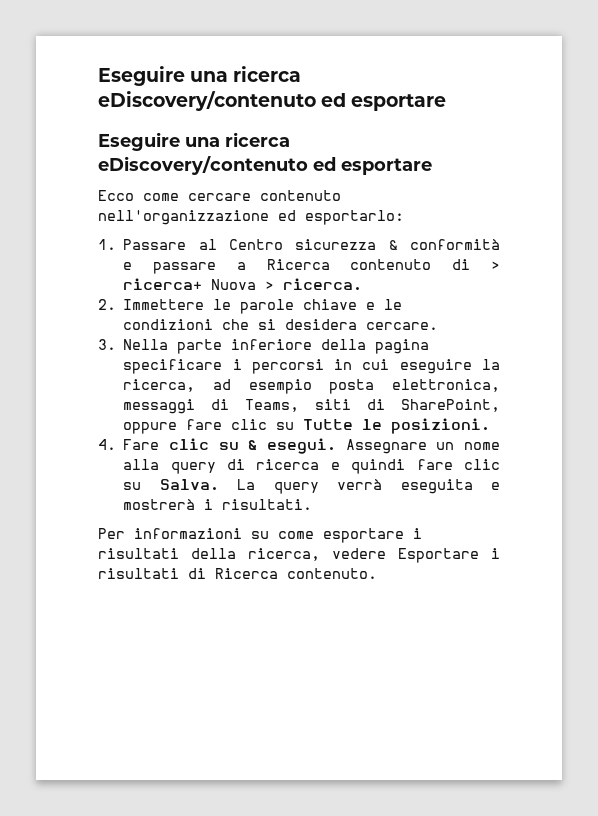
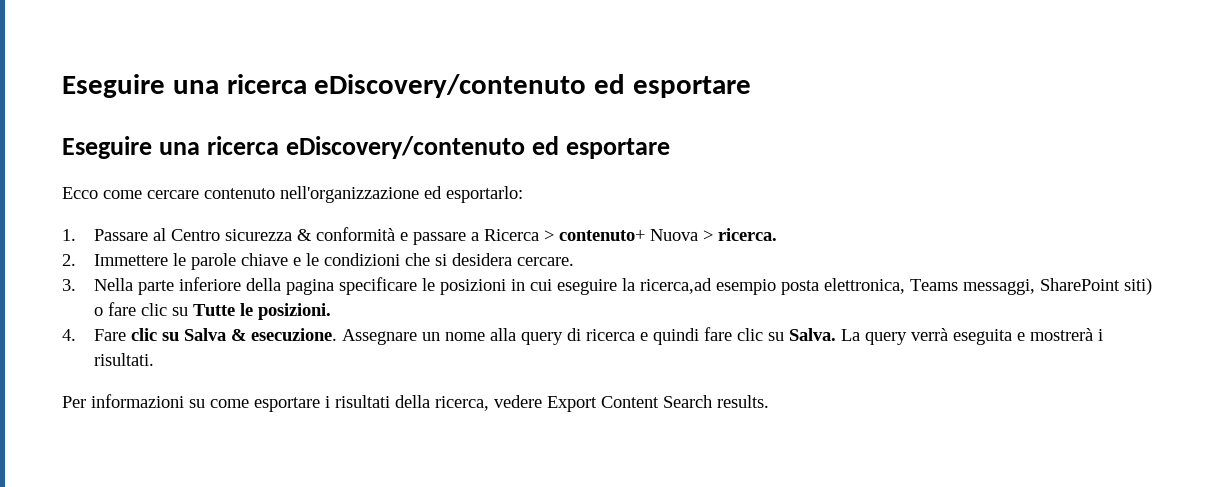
[350,259,500,270] [123,278,203,290] contenuto di > ricerca+ -> [544,229,646,241] > contenuto+
[232,359,324,374] i percorsi -> [422,278,507,295] le posizioni
[123,379,231,392] ricerca, ad -> [640,278,713,294] ricerca,ad
[123,399,500,414] [123,422,178,434] messaggi di Teams, siti di SharePoint, oppure -> [910,278,1153,295] [94,307,104,316] Teams messaggi, SharePoint siti) o
[248,438,336,454] & esegui. -> [184,328,338,341] Salva & esecuzione.
[398,548,500,563] [98,568,377,579] Esportare i risultati di Ricerca contenuto. -> [547,395,769,412] Export Content Search results.

